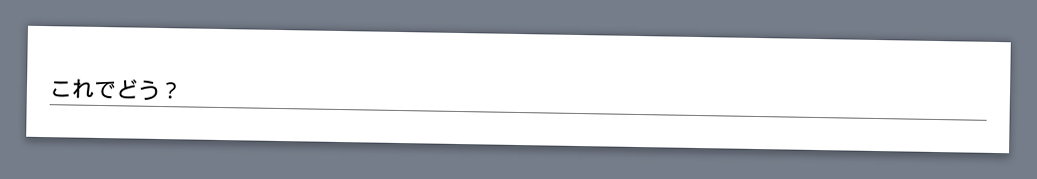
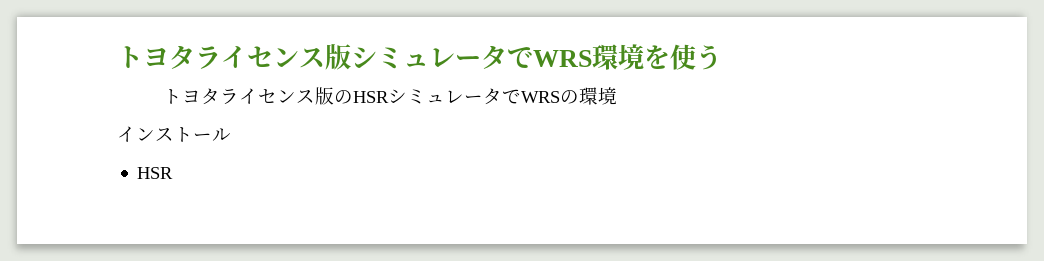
[49,78,183,101] これでどう？ -> [117,44,722,70] [162,87,617,105] [117,126,231,143] [137,167,174,179] トヨタライセンス版シミュレータでWRS環境を使う // トヨタライセンス版のHSRシミュレータでWRSの環境 // インストール // HSR

